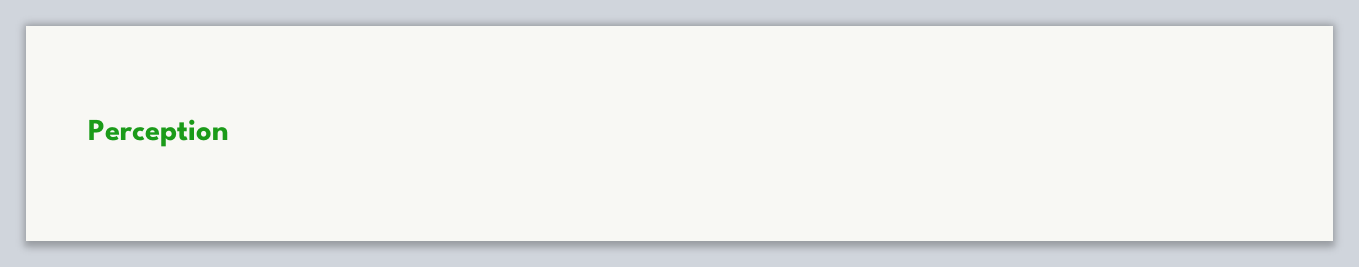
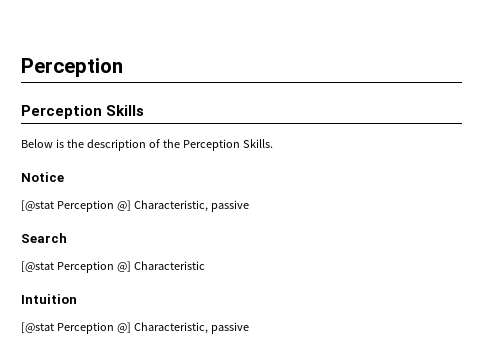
[88,119,229,147] Perception -> [21,58,123,77] [21,105,145,119] [21,139,273,151] [21,172,64,182] [21,200,249,212] [21,233,67,243] [21,261,205,273] [21,294,77,304] [21,322,249,334] Perception // Perception Skills // Below is the description of the Perception Skills. // Notice // [@stat Perception @] Characteristic, passive // Search // [@stat Perception @] Characteristic // Intuition // [@stat Perception @] Characteristic, passive

